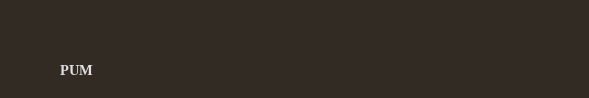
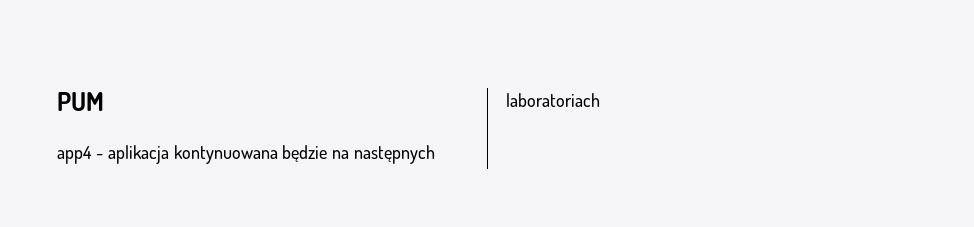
(93, 70) none -> [57,145,436,164] [506,93,600,107] // app4 - aplikacja kontynuowana będzie na następnych laboratoriach

